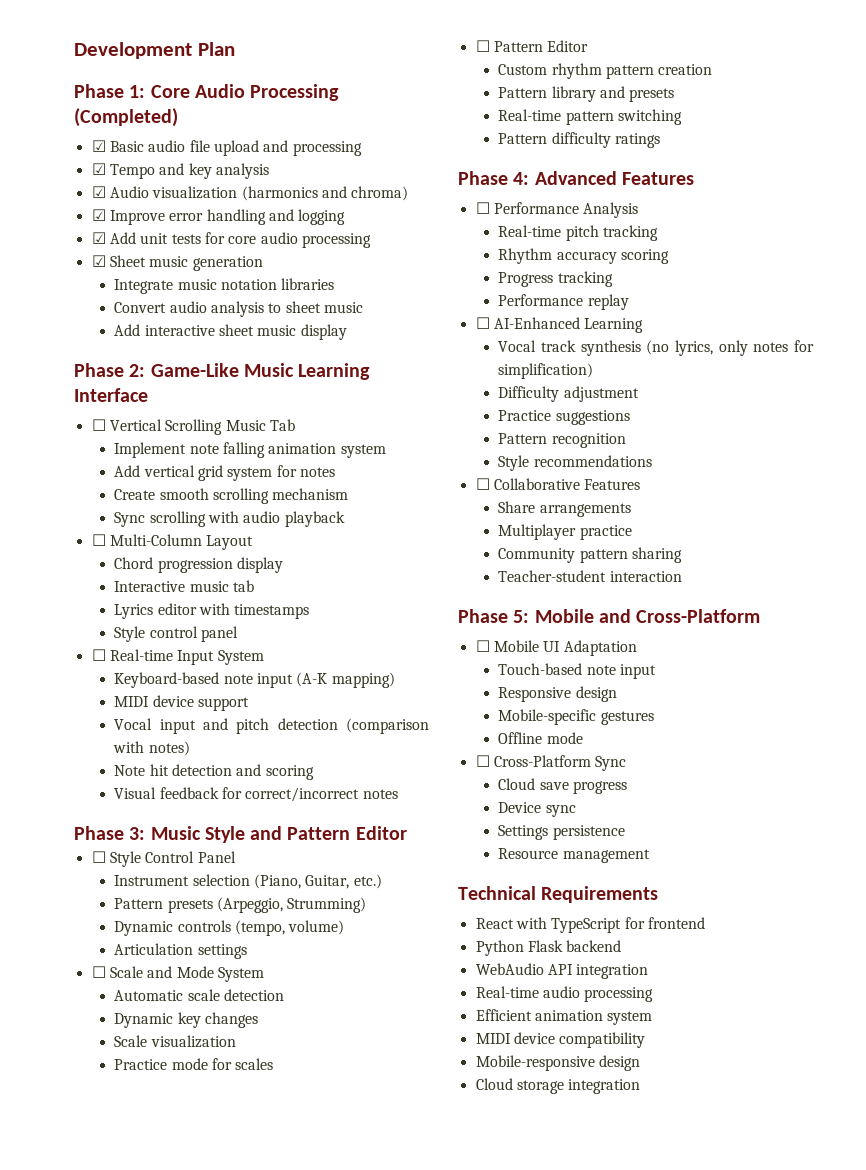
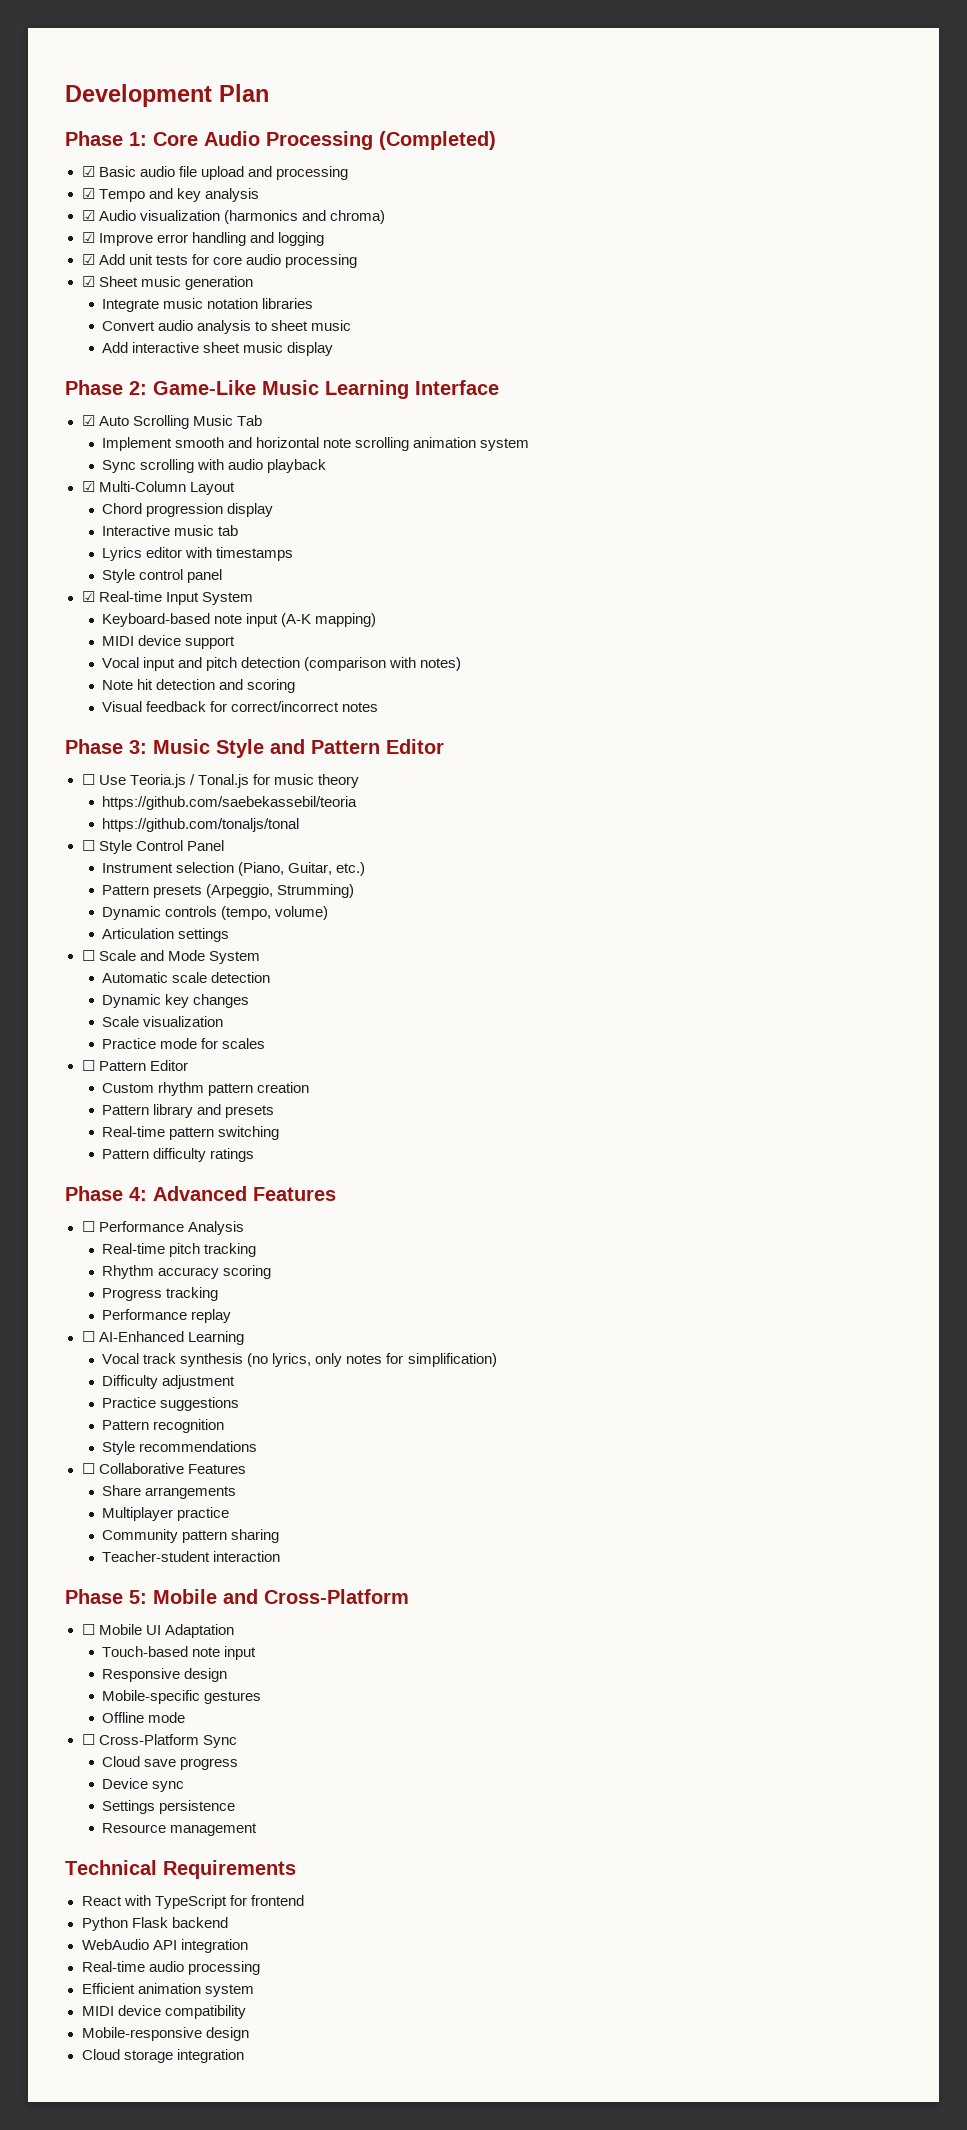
[91,419,162,431] ☐ Vertical -> [81,415,129,426] ☑ Auto
[189,442,386,458] [114,465,335,481] [114,488,349,504] note falling animation system // Add vertical grid system for notes // Create smooth scrolling mechanism -> [175,437,530,451] smooth and horizontal note scrolling animation system
[91,534,106,546] ☐ -> [81,481,95,492] ☑
[91,649,106,661] ☐ -> [81,591,95,602] ☑
(407, 833) none -> [81,774,359,788] [102,796,358,810] [102,818,300,832] // ☐ Use Teoria.js / Tonal.js for music theory // https://github.com/saebekassebil/teoria // https://github.com/tonaljs/tonal

